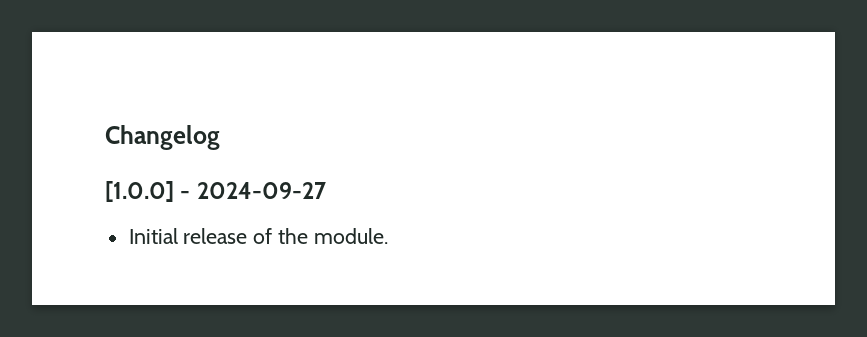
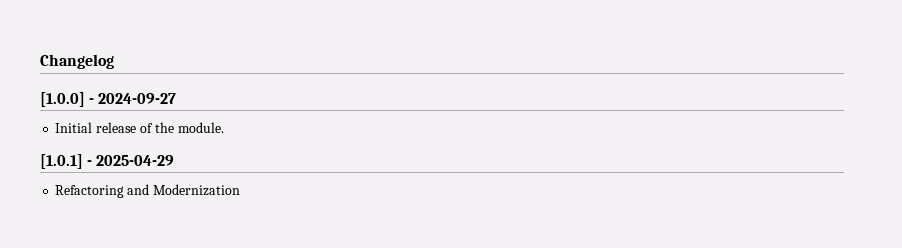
(388, 236) none -> [40,154,175,169] [55,184,240,198] // [1.0.1] - 2025-04-29 // Refactoring and Modernization

